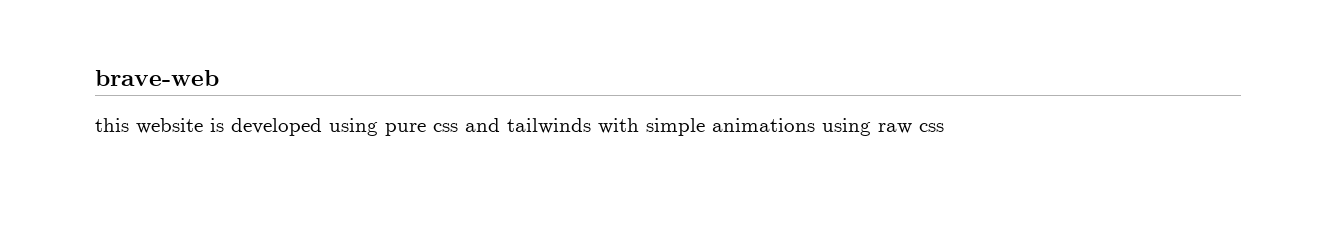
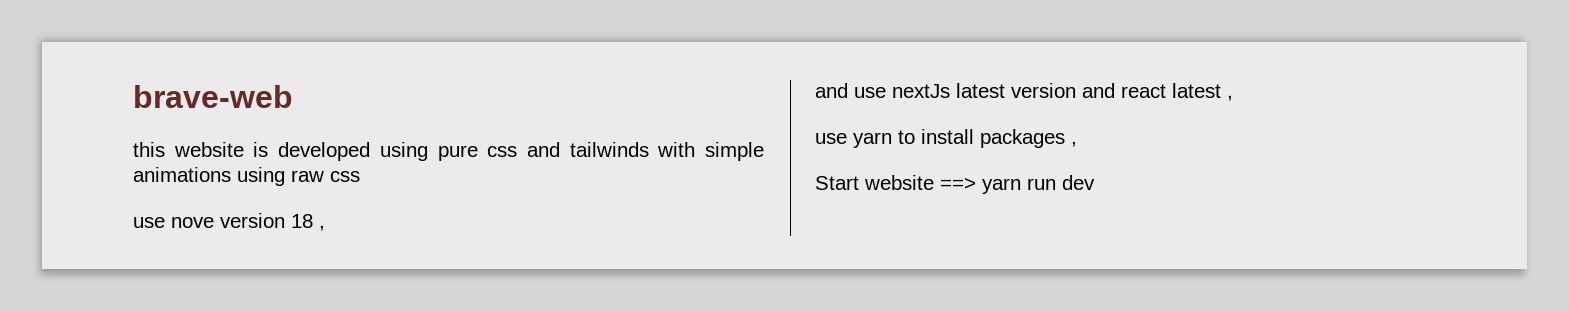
(944, 127) none -> [133,213,325,231] [815,83,1233,101] [815,129,1077,148] [815,175,1095,194] // use nove version 18 , // and use nextJs latest version and react latest , // use yarn to install packages , // Start website ==> yarn run dev

